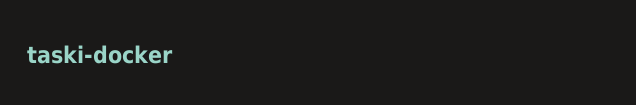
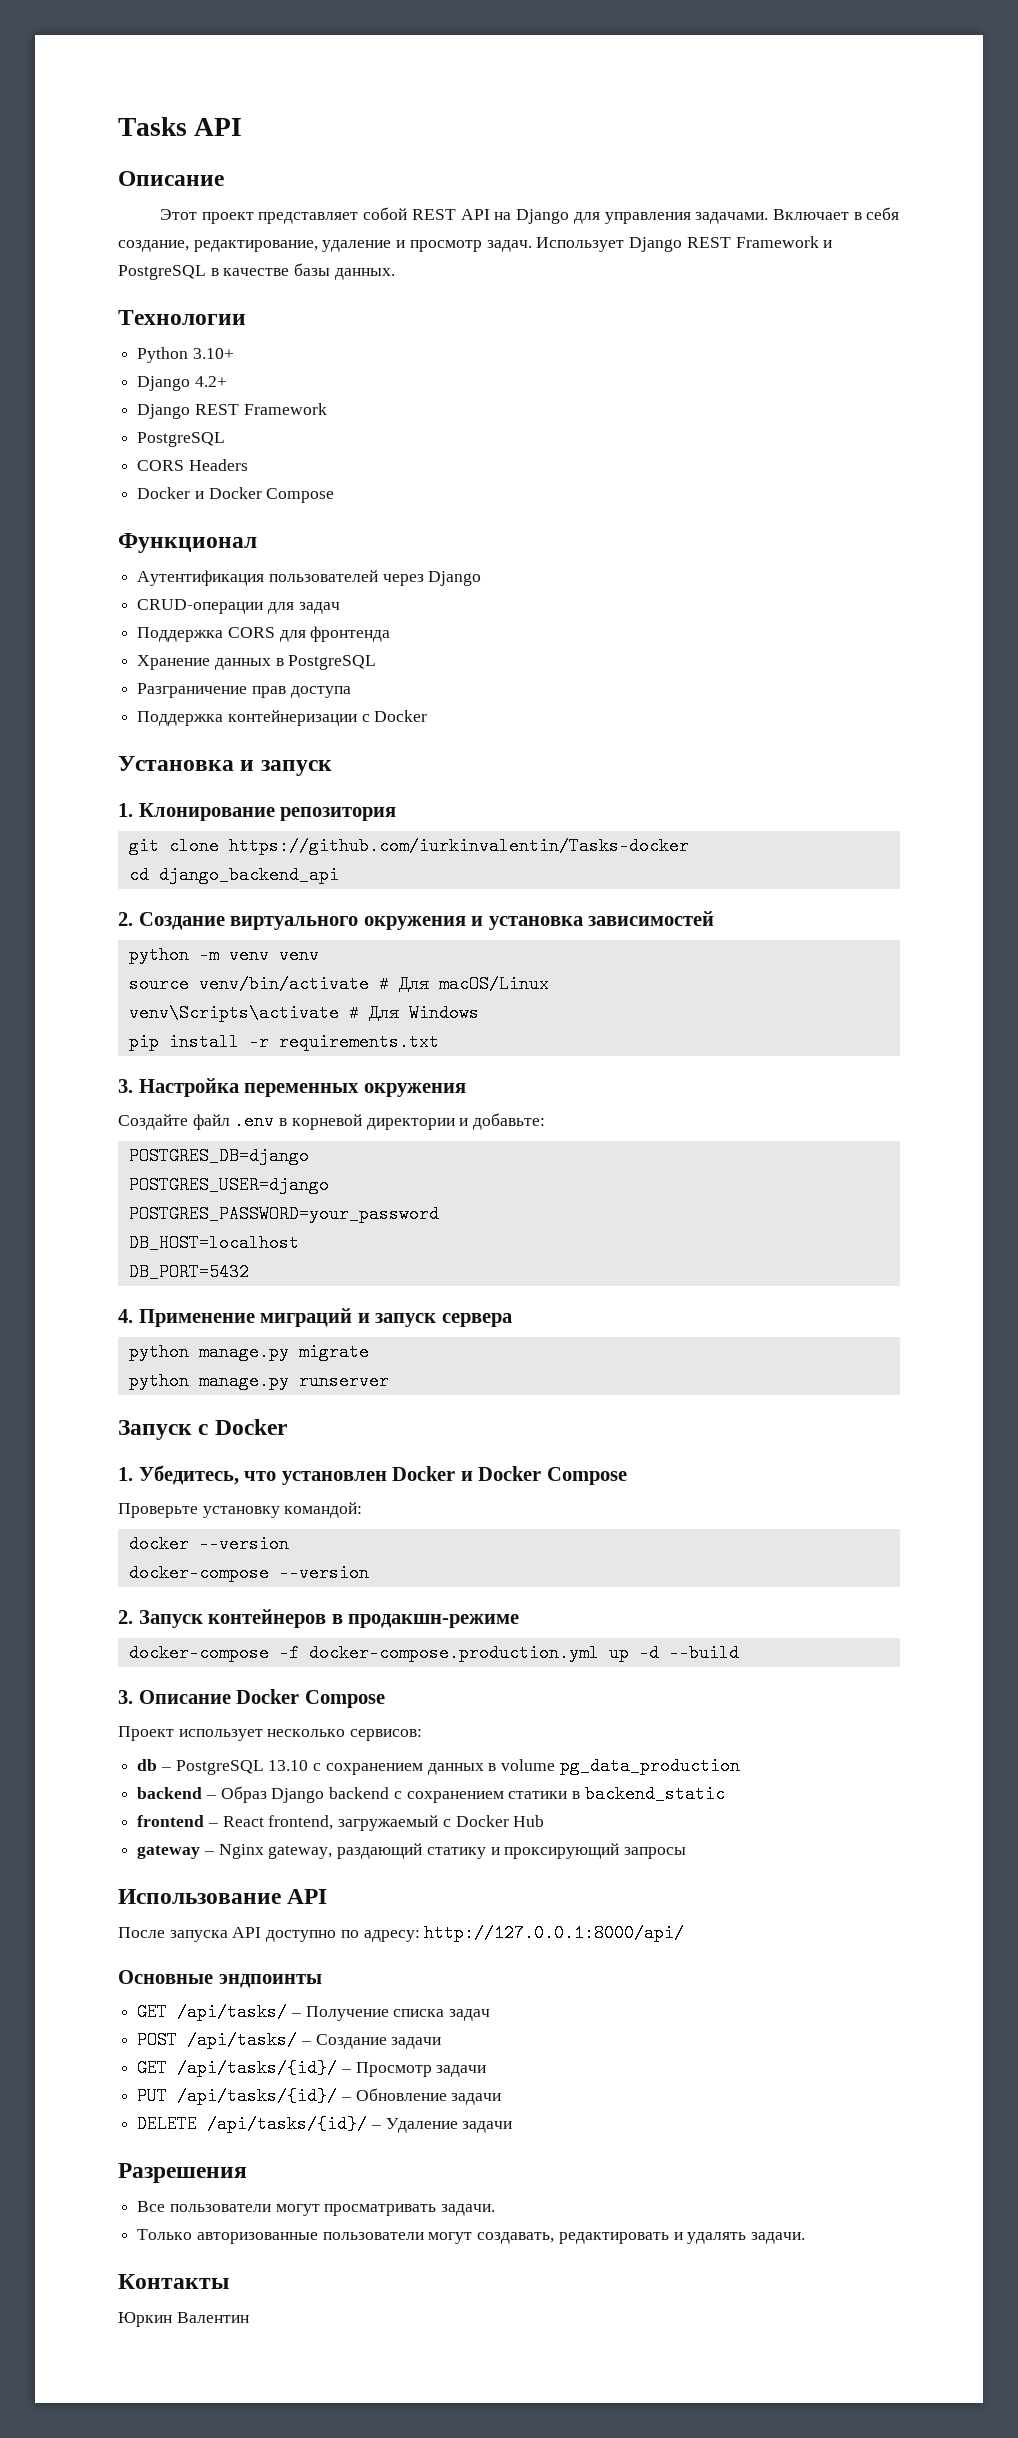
[27,45,173,64] taski-docker -> [118,117,243,136] [118,171,224,186] [160,207,900,224] [118,236,833,252] [118,263,395,280] [118,310,246,325] [137,347,234,363] [137,376,227,391] [137,403,327,419] [137,432,226,447] [137,459,248,471] [137,487,335,503] [118,533,257,553] [137,570,482,586] [137,599,340,614] [137,626,391,642] [137,655,377,670] [137,683,351,698] [137,710,428,726] [118,756,332,776] [118,803,397,821] [128,837,689,855] [128,866,339,884] [118,911,715,930] [128,946,319,964] [128,975,549,993] [128,1004,479,1022] [128,1033,439,1051] [118,1078,466,1097] [118,1112,546,1130] [128,1147,309,1165] [128,1176,329,1194] [128,1205,439,1223] [128,1234,299,1252] [128,1263,249,1281] [118,1308,512,1327] [128,1343,369,1361] [128,1372,389,1390] [118,1419,287,1440] [118,1465,627,1485] [118,1502,363,1518] [128,1535,289,1553] [128,1564,369,1582] [118,1609,520,1628] [128,1644,739,1662] [118,1689,385,1708] [118,1726,423,1741] [137,1757,740,1775] [137,1785,725,1803] [137,1815,545,1831] [137,1843,687,1859] [118,1889,328,1904] [118,1924,685,1942] [118,1970,322,1988] [137,2003,491,2021] [137,2031,442,2049] [137,2059,487,2077] [137,2087,502,2105] [137,2115,513,2133] [118,2163,247,2183] [137,2201,496,2216] [137,2229,806,2244] [118,2274,229,2289] [118,2312,249,2327] Tasks API // Описание // Этот проект представляет собой REST API на Django для управления задачами. Включает в себя создание, редактирование, удаление и просмотр задач. Использует Django REST Framework и PostgreSQL в качестве базы данных. // Технологии // Python 3.10+ // Django 4.2+ // Django REST Framework // PostgreSQL // CORS Headers // Docker и Docker Compose // Функционал // Аутентификация пользователей через Django // CRUD-операции для задач // Поддержка CORS для фронтенда // Хранение данных в PostgreSQL // Разграничение прав доступа // Поддержка контейнеризации с Docker // Установка и запуск // 1. Клонирование репозитория // git clone https://github.com/iurkinvalentin/Tasks-docker // cd django_backend_api // 2. Создание виртуального окружения и установка зависимостей // python -m venv venv // source venv/bin/activate # Для macOS/Linux // venv\Scripts\activate # Для Windows // pip install -r requirements.txt // 3. Настройка переменных окружения // Создайте файл .env в корневой директории и добавьте: // POSTGRES_DB=django // POSTGRES_USER=django // POSTGRES_PASSWORD=your_password // DB_HOST=localhost // DB_PORT=5432 // 4. Применение миграций и запуск сервера // python manage.py migrate // python manage.py runserver // Запуск с Docker // 1. Убедитесь, что установлен Docker и Docker Compose // Проверьте установку командой: // docker --version // docker-compose --version // 2. Запуск контейнеров в продакшн-режиме // docker-compose -f docker-compose.production.yml up -d --build // 3. Описание Docker Compose // Проект использует несколько сервисов: // db – PostgreSQL 13.10 с сохранением данных в volume pg_data_production // backend – Образ Django backend с сохранением статики в backend_static // frontend – React frontend, загружаемый с Docker Hub // gateway – Nginx gateway, раздающий статику и проксирующий запросы // Использование API // После запуска API доступно по адресу: http://127.0.0.1:8000/api/ // Основные эндпоинты // GET /api/tasks/ – Получение списка задач // POST /api/tasks/ – Создание задачи // GET /api/tasks/{id}/ – Просмотр задачи // PUT /api/tasks/{id}/ – Обновление задачи // DELETE /api/tasks/{id}/ – Удаление задачи // Разрешения // Все пользователи могут просматривать задачи. // Только авторизованные пользователи могут создавать, редактировать и удалять задачи. // Контакты // Юркин Валентин

